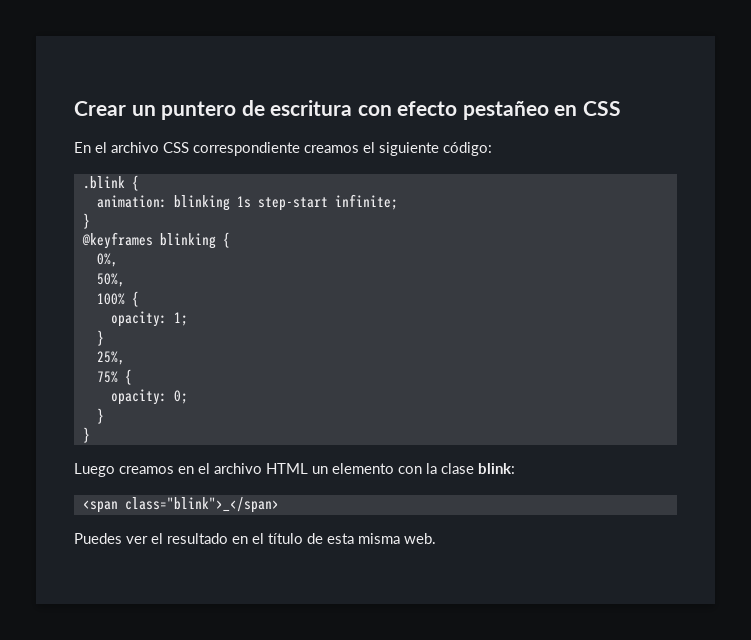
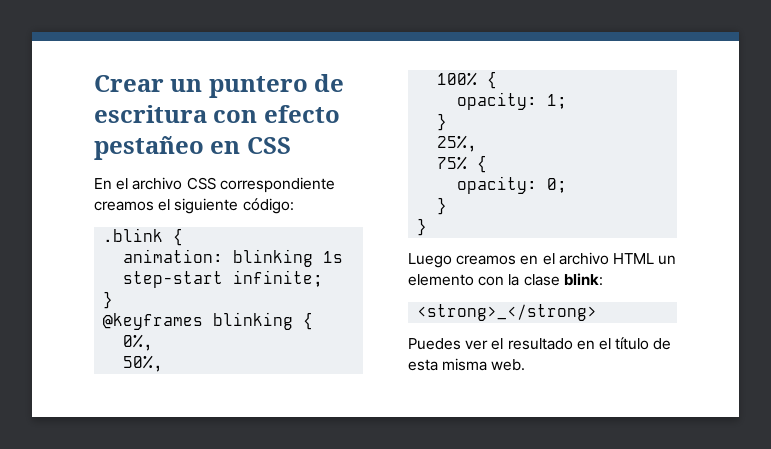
[82,497,279,513] <span class="blink">_</span> -> [417,304,598,321] <strong>_</strong>

